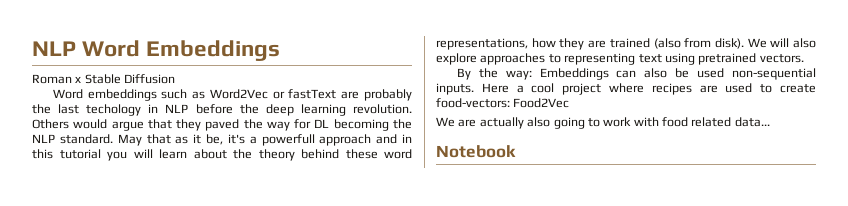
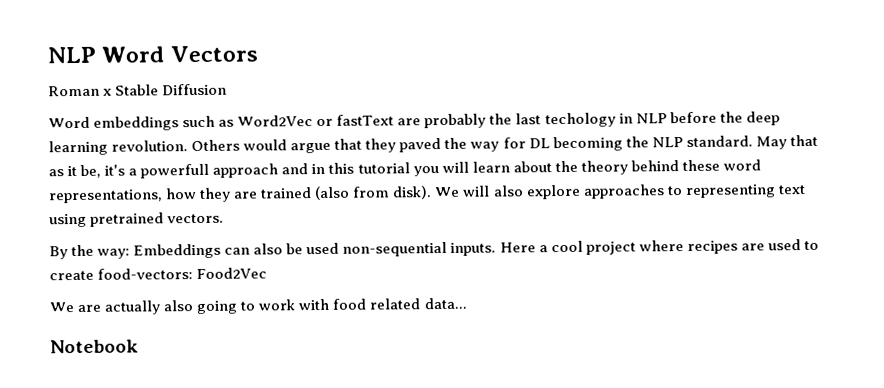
[146,40,281,61] Embeddings -> [169,45,258,63] Vectors

